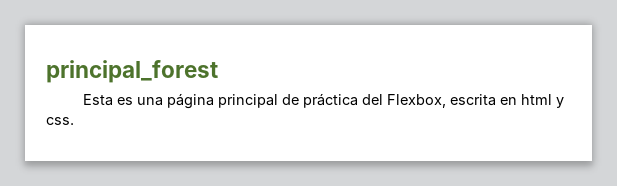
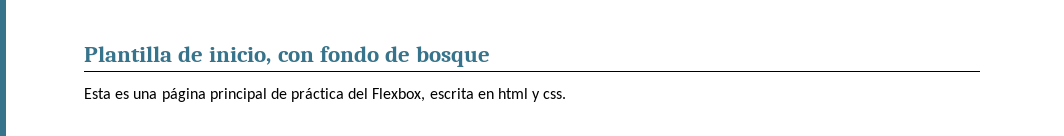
[46,60,218,83] principal_forest -> [84,46,491,67] Plantilla de inicio, con fondo de bosque

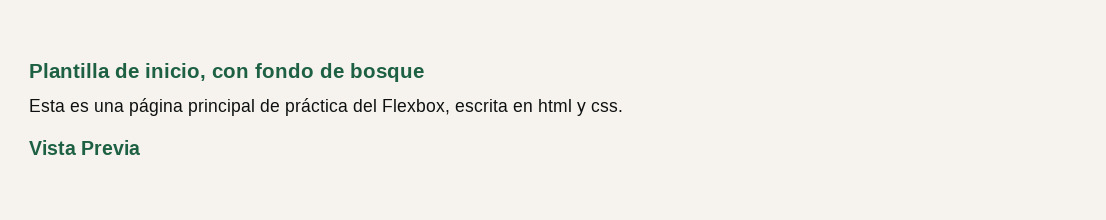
(567, 95) none -> [29,140,141,155] // Vista Previa

